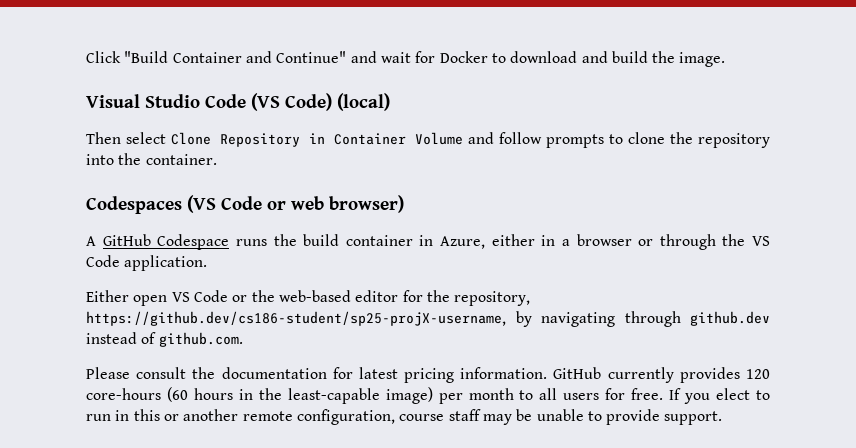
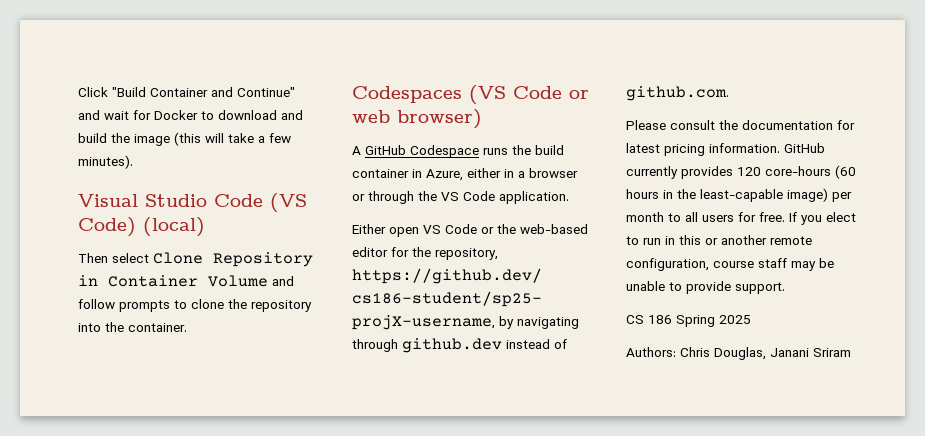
[679,52,726,67] image. -> [134,132,291,146] [78,155,133,169] image (this will take a few minutes).
(723, 418) none -> [626,315,751,327] [626,347,851,360] // CS 186 Spring 2025 // Authors: Chris Douglas, Janani Sriram

